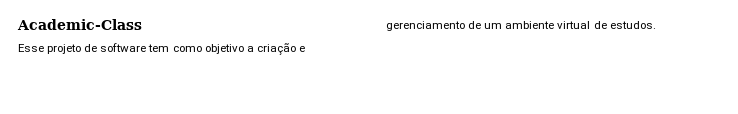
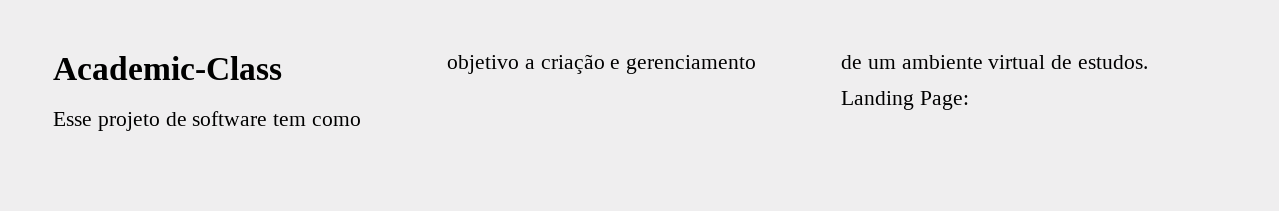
(656, 25) none -> [841,91,969,110] // Landing Page:

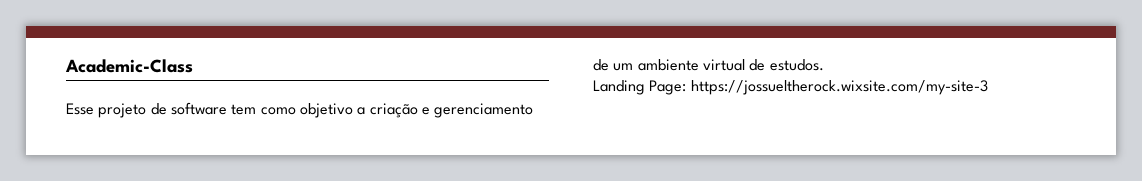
(969, 100) none -> [690,80,988,95] https://jossueltherock.wixsite.com/my-site-3

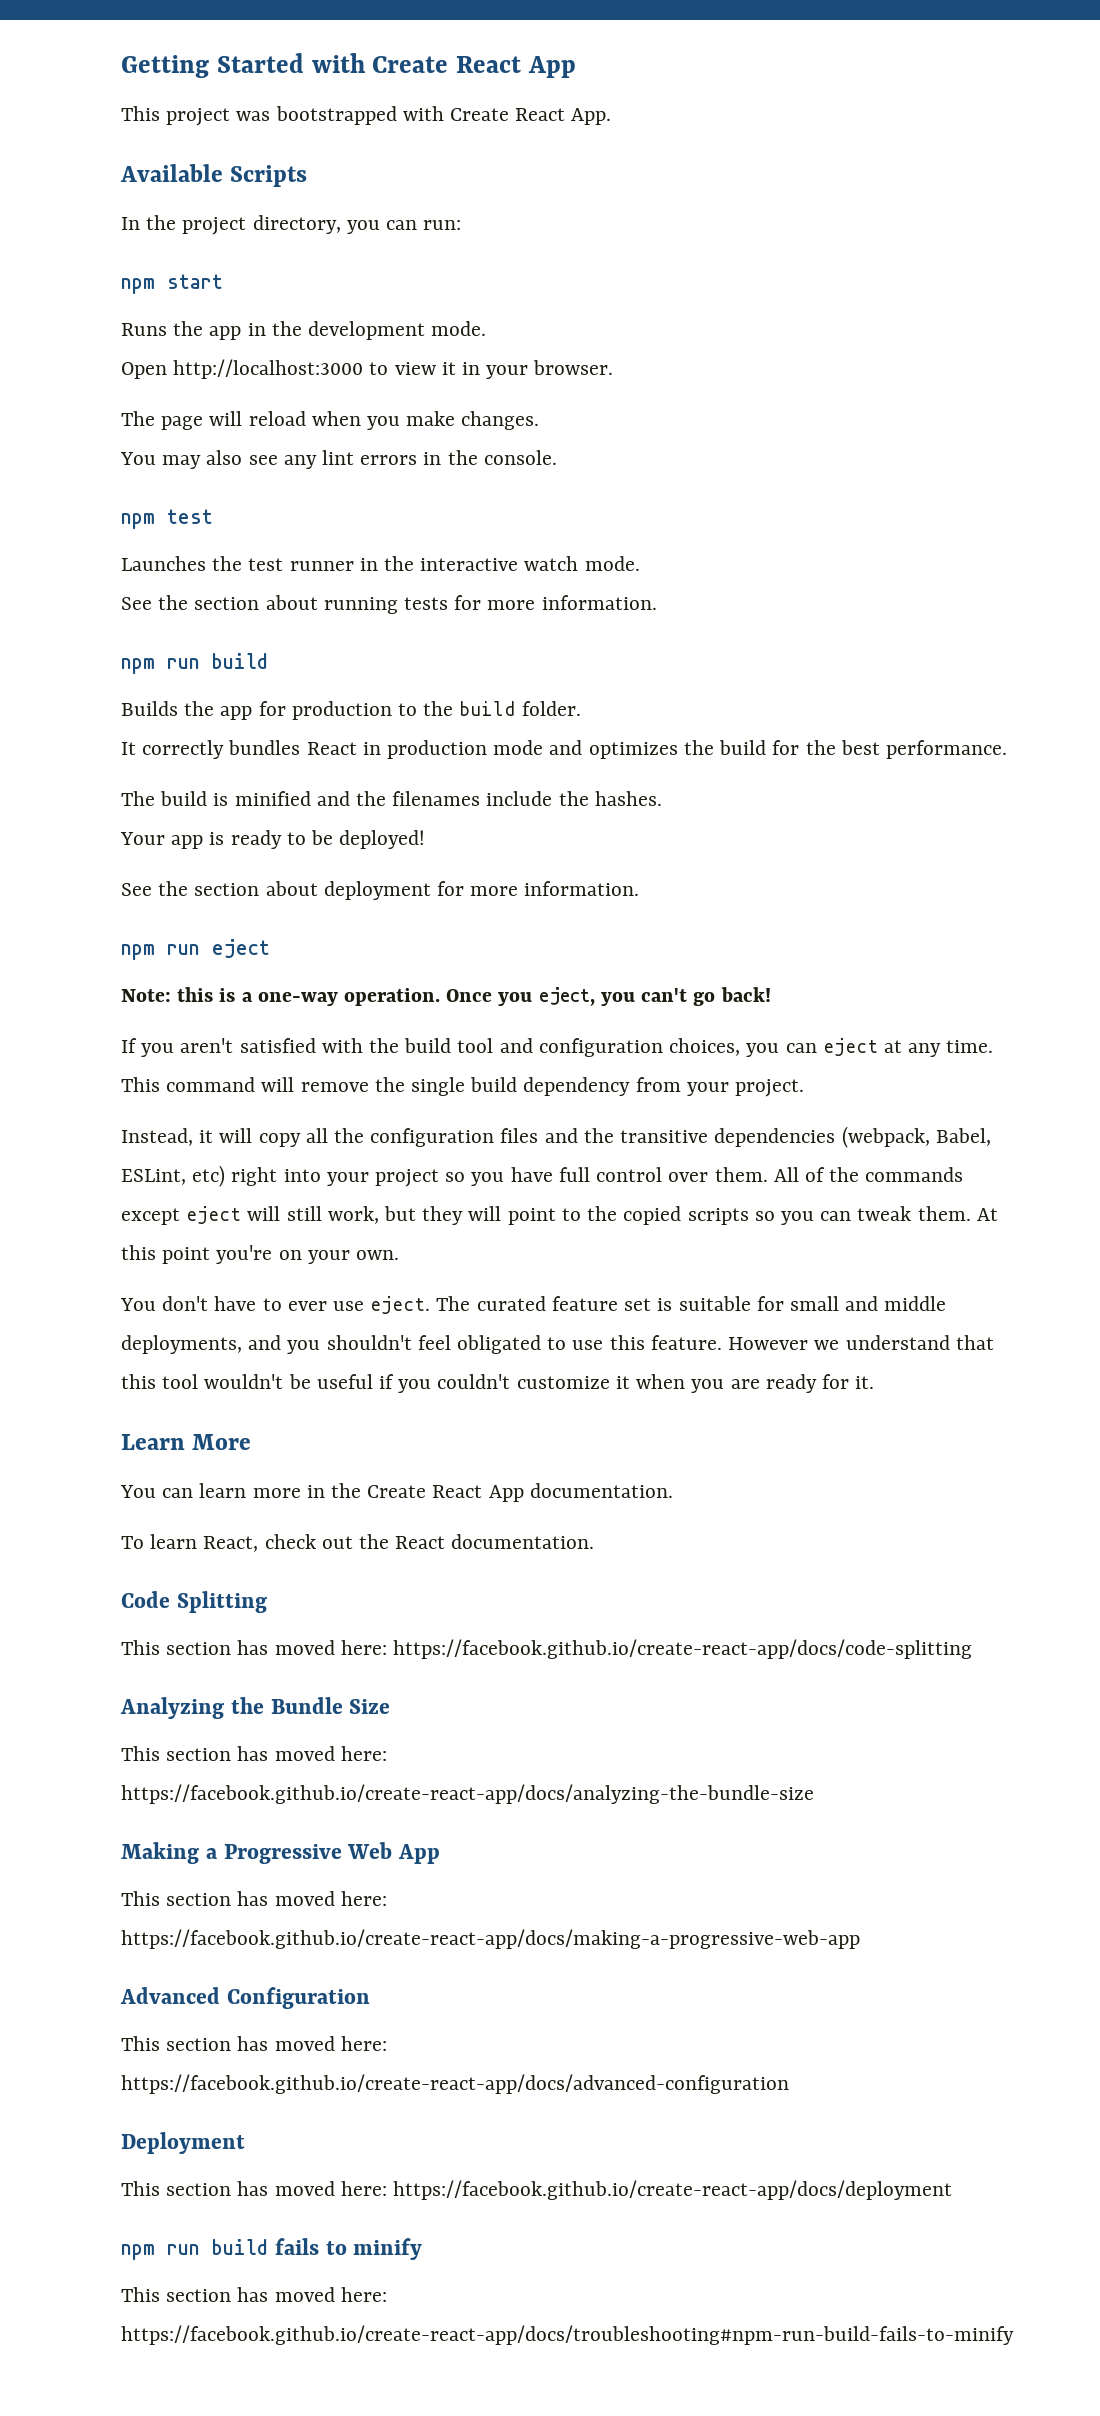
[65,59,193,73] [66,102,534,118] [593,59,824,71] [593,80,988,95] Academic-Class // Esse projeto de software tem como objetivo a criação e gerenciamento de um ambiente virtual de estudos. // Landing Page: https://jossueltherock.wixsite.com/my-site-3 -> [121,53,577,78] [121,106,612,126] [120,164,308,187] [121,215,462,235] [121,274,223,294] [121,321,487,340] [121,359,614,379] [121,411,540,430] [120,450,557,469] [121,509,213,529] [121,556,640,571] [121,595,657,614] [121,653,268,674] [121,701,581,720] [121,740,1007,759] [121,791,662,806] [120,830,426,849] [121,881,640,900] [121,939,270,960] [121,987,771,1006] [121,1038,994,1057] [121,1077,805,1097] [121,1126,991,1148] [121,1165,964,1187] [121,1206,998,1225] [121,1245,400,1264] [120,1296,947,1314] [121,1335,994,1354] [121,1374,875,1393] [121,1434,252,1450] [120,1483,673,1502] [121,1534,595,1552] [121,1591,267,1613] [121,1639,973,1659] [120,1697,391,1719] [121,1746,387,1761] [121,1784,814,1804] [121,1842,440,1864] [121,1891,387,1906] [121,1929,860,1949] [120,1987,370,2009] [121,2036,387,2051] [121,2074,789,2094] [121,2132,245,2154] [121,2180,953,2200] [121,2238,423,2260] [121,2287,387,2302] [121,2325,1014,2345] Getting Started with Create React App // This project was bootstrapped with Create React App. // Available Scripts // In the project directory, you can run: // npm start // Runs the app in the development mode. // Open http://localhost:3000 to view it in your browser. // The page will reload when you make changes. // You may also see any lint errors in the console. // npm test // Launches the test runner in the interactive watch mode. // See the section about running tests for more information. // npm run build // Builds the app for production to the build folder. // It correctly bundles React in production mode and optimizes the build for the best performance. // The build is minified and the filenames include the hashes. // Your app is ready to be deployed! // See the section about deployment for more information. // npm run eject // Note: this is a one-way operation. Once you eject, you can't go back! // If you aren't satisfied with the build tool and configuration choices, you can eject at any time. This command will remove the single build dependency from your project. // Instead, it will copy all the configuration files and the transitive dependencies (webpack, Babel, ESLint, etc) right into your project so you have full control over them. All of the commands except eject will still work, but they will point to the copied scripts so you can tweak them. At this point you're on your own. // You don't have to ever use eject. The curated feature set is suitable for small and middle deployments, and you shouldn't feel obligated to use this feature. However we understand that this tool wouldn't be useful if you couldn't customize it when you are ready for it. // Learn More // You can learn more in the Create React App documentation. // To learn React, check out the React documentation. // Code Splitting // This section has moved here: https://facebook.github.io/create-react-app/docs/code-splitting // Analyzing the Bundle Size // This section has moved here: https://facebook.github.io/create-react-app/docs/analyzing-the-bundle-size // Making a Progressive Web App // This section has moved here: https://facebook.github.io/create-react-app/docs/making-a-progressive-web-app // Advanced Configuration // This section has moved here: https://facebook.github.io/create-react-app/docs/advanced-configuration // Deployment // This section has moved here: https://facebook.github.io/create-react-app/docs/deployment // npm run build fails to minify // This section has moved here: https://facebook.github.io/create-react-app/docs/troubleshooting#npm-run-build-fails-to-minify

